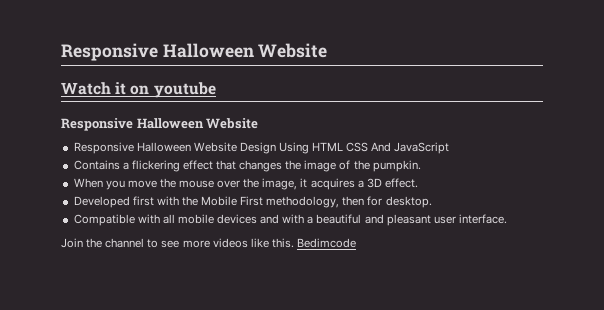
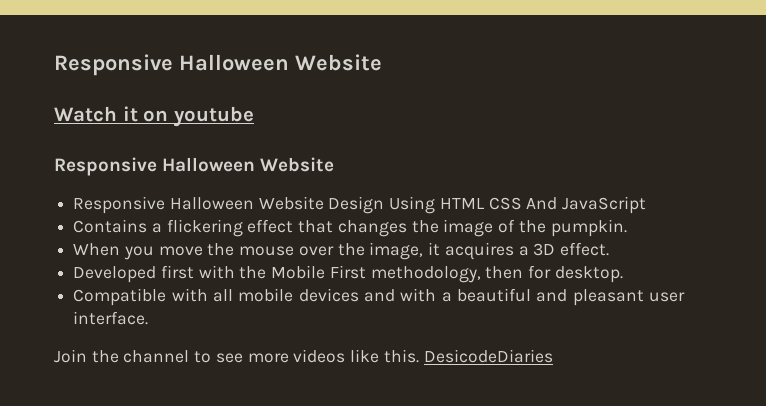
[296,238,356,248] Bedimcode -> [423,349,553,363] DesicodeDiaries

